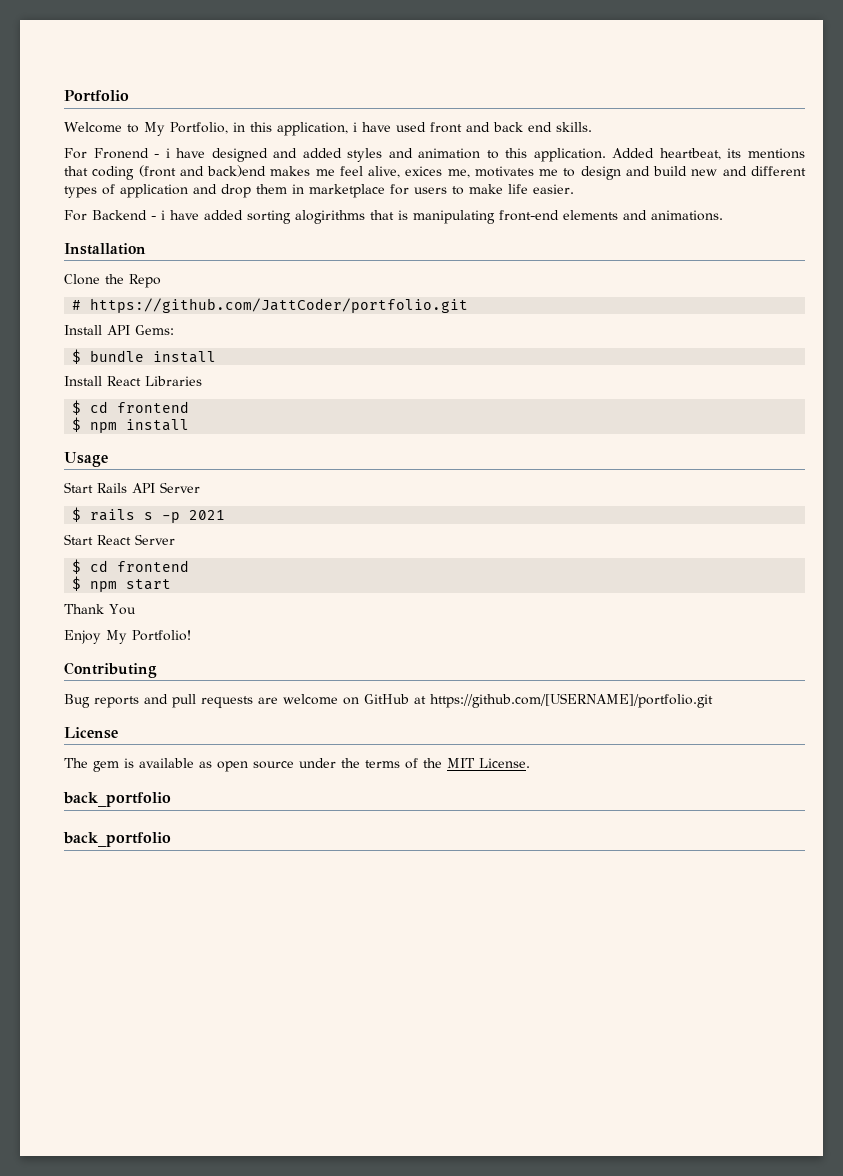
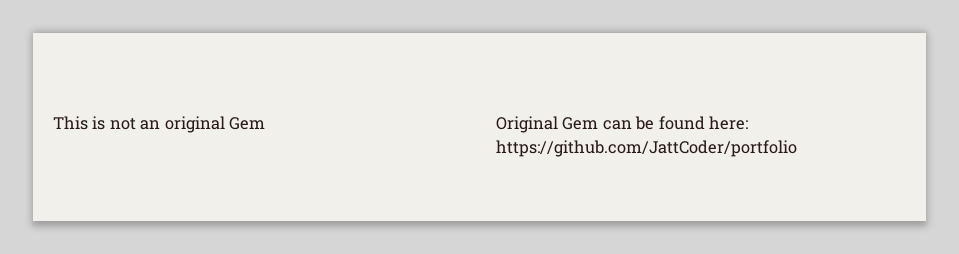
[64,90,129,102] [64,122,592,136] [64,148,805,162] [64,165,807,180] [64,184,574,198] [64,210,723,224] [64,243,146,255] [64,274,161,288] [72,298,469,313] [64,325,174,335] [72,349,217,364] [64,376,202,386] [72,400,190,415] [72,417,190,433] [64,452,108,467] [64,482,200,493] [72,507,226,523] [64,534,175,545] [72,559,190,574] [72,576,172,592] [64,604,136,615] [64,630,191,644] [64,662,157,678] [64,693,713,708] [64,727,118,739] [64,758,530,772] [63,792,171,807] [63,832,171,847] Portfolio // Welcome to My Portfolio, in this application, i have used front and back end skills. // For Fronend - i have designed and added styles and animation to this application. Added heartbeat, its mentions that coding (front and back)end makes me feel alive, exices me, motivates me to design and build new and different types of application and drop them in marketplace for users to make life easier. // For Backend - i have added sorting alogirithms that is manipulating front-end elements and animations. // Installation // Clone the Repo // # https://github.com/JattCoder/portfolio.git // Install API Gems: // $ bundle install // Install React Libraries // $ cd frontend // $ npm install // Usage // Start Rails API Server // $ rails s -p 2021 // Start React Server // $ cd frontend // $ npm start // Thank You // Enjoy My Portfolio! // Contributing // Bug reports and pull requests are welcome on GitHub at https://github.com/[USERNAME]/portfolio.git // License // The gem is available as open source under the terms of the MIT License. // back_portfolio // back_portfolio -> [53,116,266,133] [496,116,749,133] [496,140,797,157] This is not an original Gem // Original Gem can be found here: https://github.com/JattCoder/portfolio

